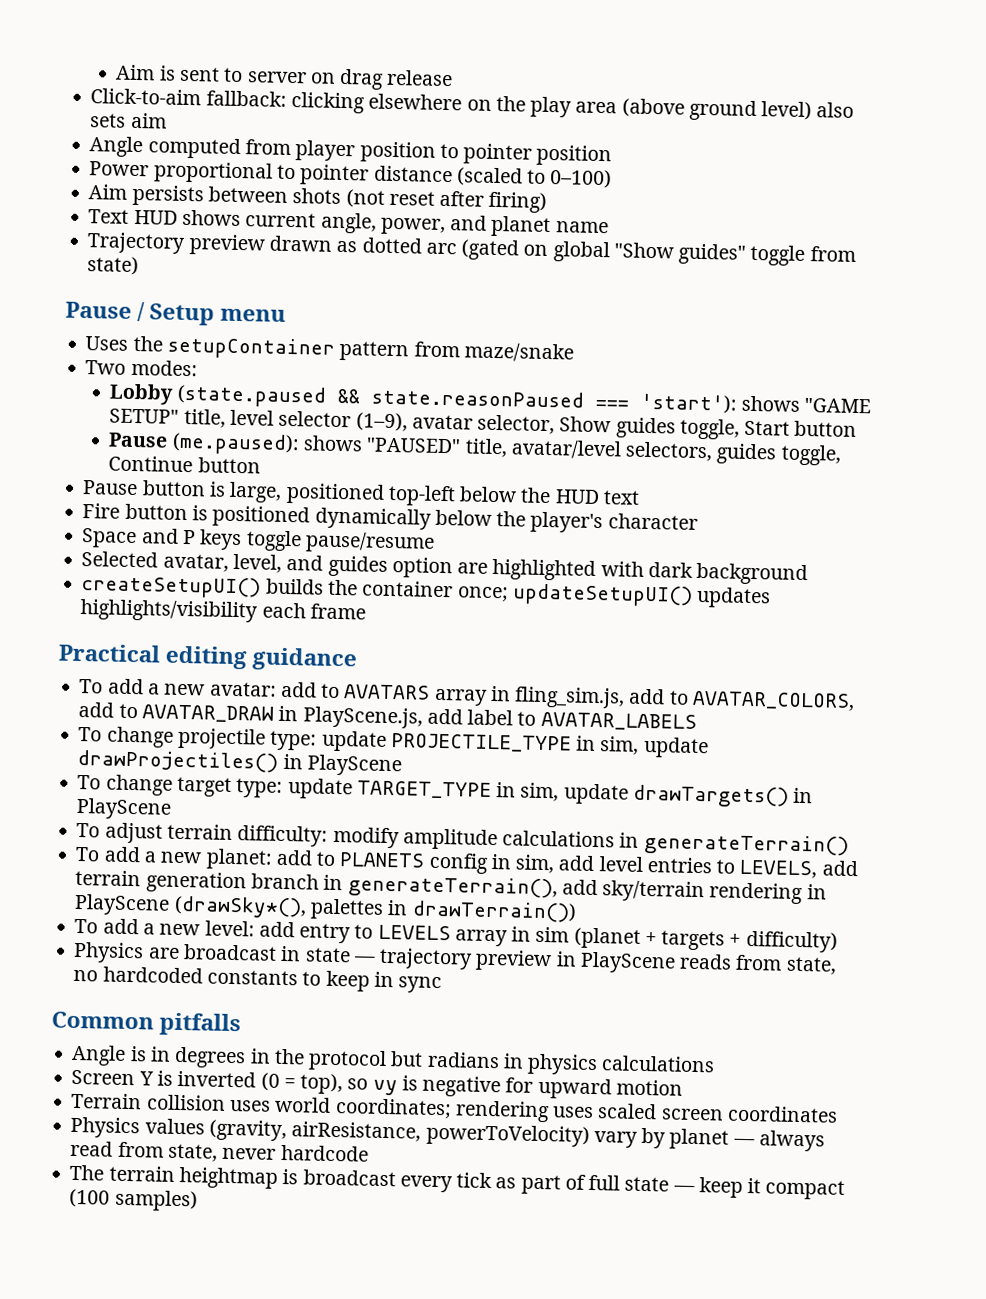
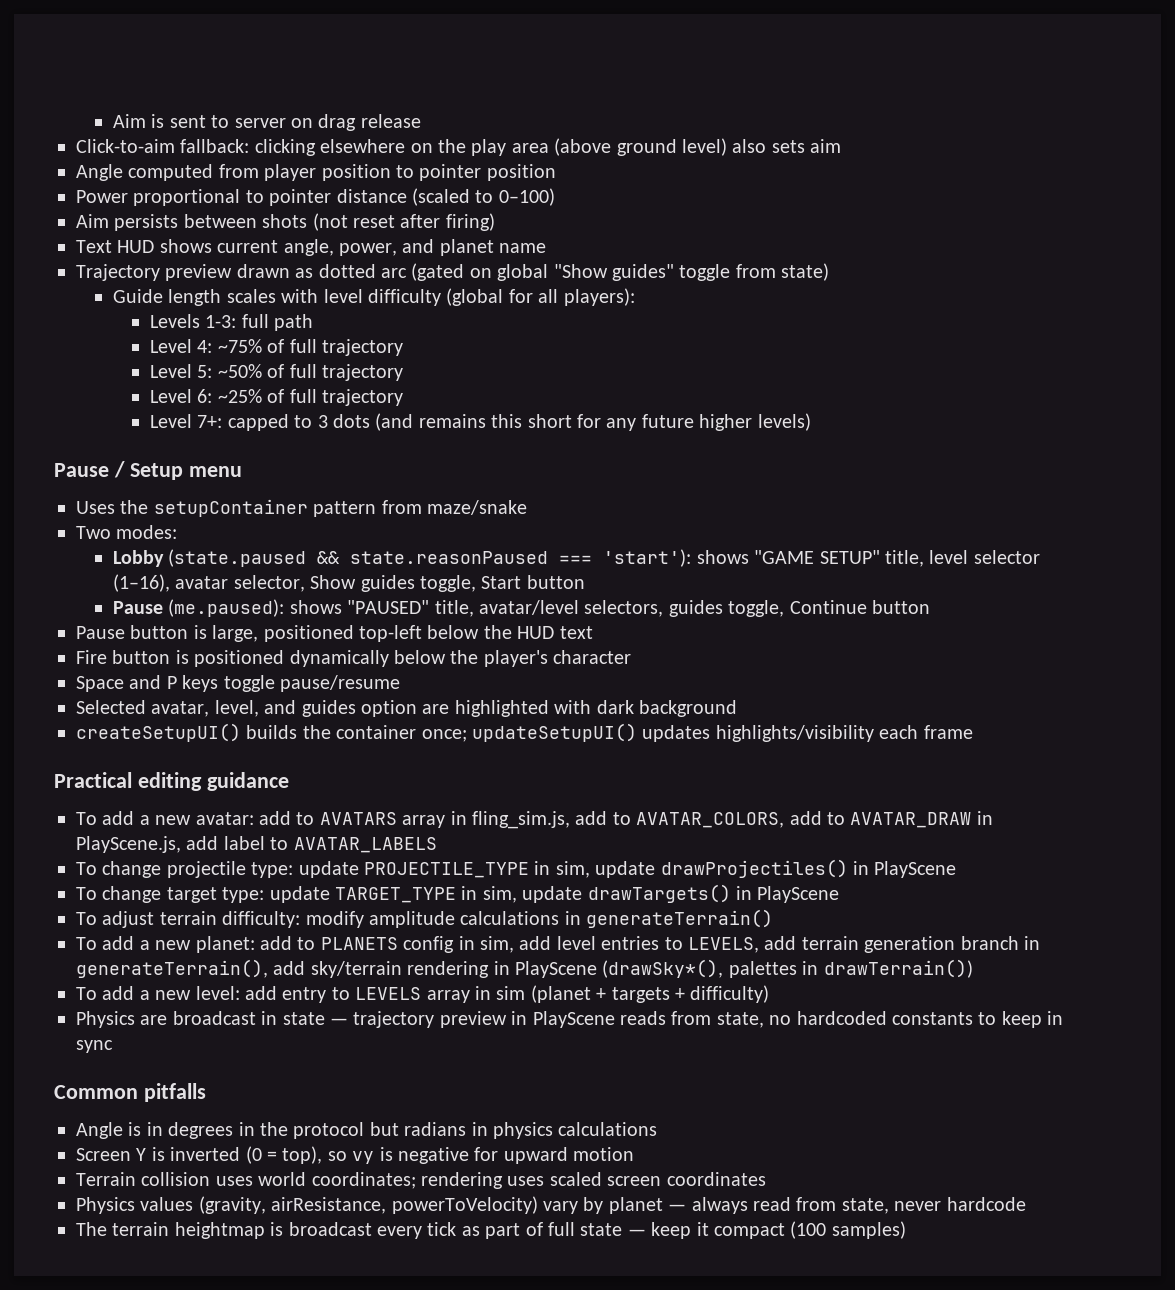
(140, 266) none -> [113,288,635,306] [150,314,314,331] [150,339,404,356] [150,364,404,381] [150,389,404,406] [150,413,811,431] // Guide length scales with level difficulty (global for all players): // Levels 1-3: full path // Level 4: ~75% of full trajectory // Level 5: ~50% of full trajectory // Level 6: ~25% of full trajectory // Level 7+: capped to 3 dots (and remains this short for any future higher levels)
[355,412,408,432] (1–9), -> [113,574,171,592] (1–16),

